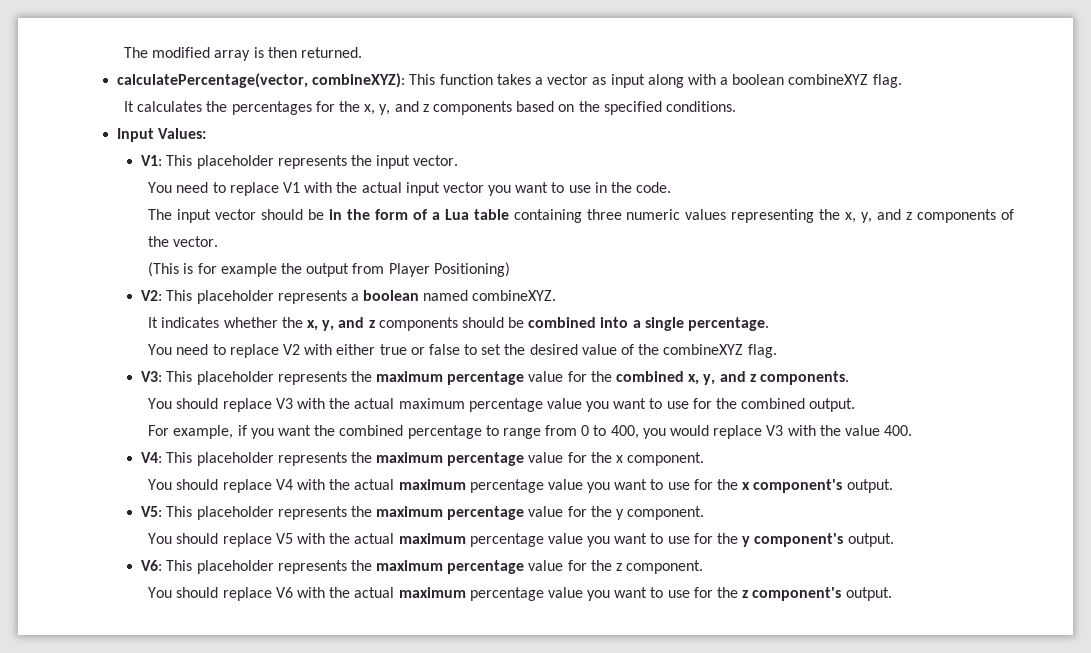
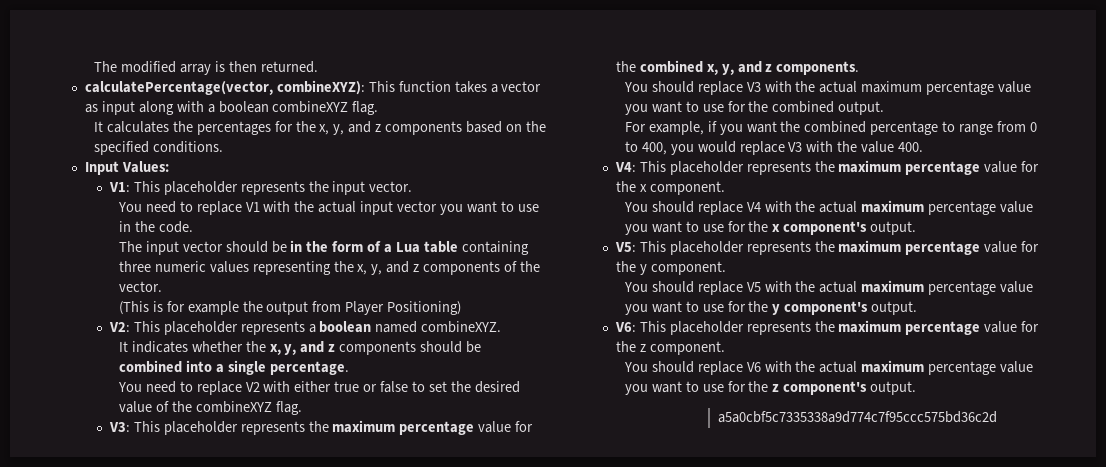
(892, 594) none -> [718,411,998,423] // a5a0cbf5c7335338a9d774c7f95ccc575bd36c2d

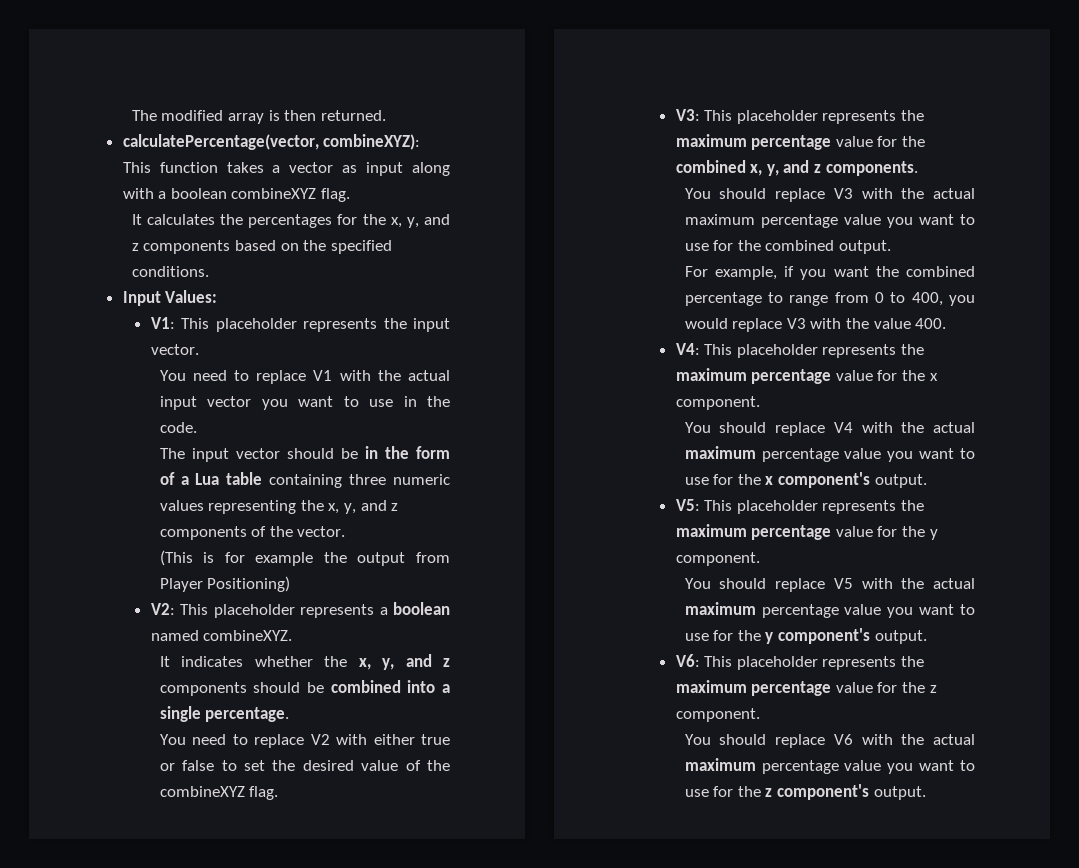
[718,411,998,423] // a5a0cbf5c7335338a9d774c7f95ccc575bd36c2d -> (926, 793) none

